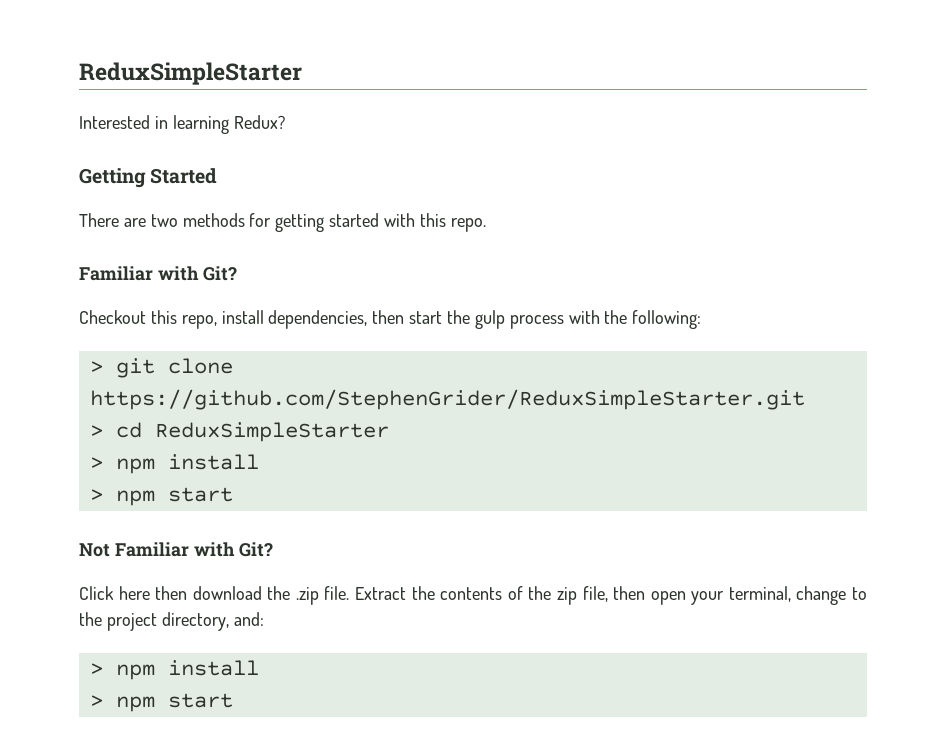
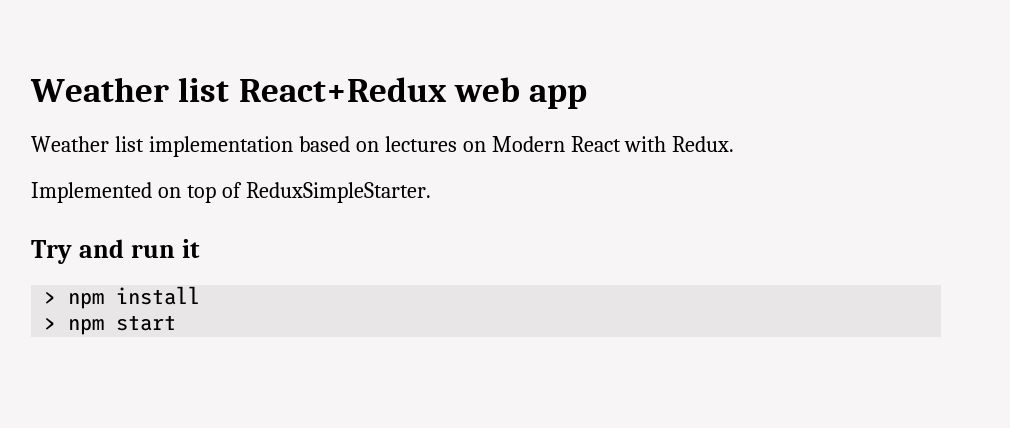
[79,62,302,85] [79,115,285,134] [79,168,218,188] [79,213,486,232] [79,266,237,281] [79,310,702,329] [89,358,233,378] [89,389,805,410] [89,422,389,442] [89,454,259,474] [89,487,233,506] [79,542,273,557] [79,586,867,605] [79,612,264,631] [89,660,259,680] [89,693,233,712] ReduxSimpleStarter // Interested in learning Redux? // Getting Started // There are two methods for getting started with this repo. // Familiar with Git? // Checkout this repo, install dependencies, then start the gulp process with the following: // > git clone https://github.com/StephenGrider/ReduxSimpleStarter.git // > cd ReduxSimpleStarter // > npm install // > npm start // Not Familiar with Git? // Click here then download the .zip file. Extract the contents of the zip file, then open your terminal, change to the project directory, and: // > npm install // > npm start -> [30,77,588,109] [31,136,735,157] [31,182,431,203] [31,239,200,264] [44,286,201,309] [44,315,177,335] Weather list React+Redux web app // Weather list implementation based on lectures on Modern React with Redux. // Implemented on top of ReduxSimpleStarter. // Try and run it // > npm install // > npm start

